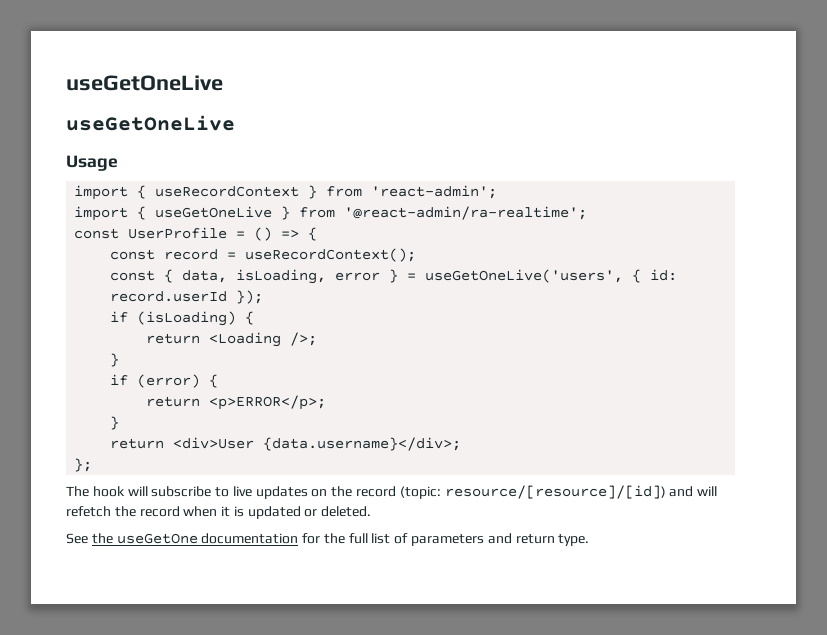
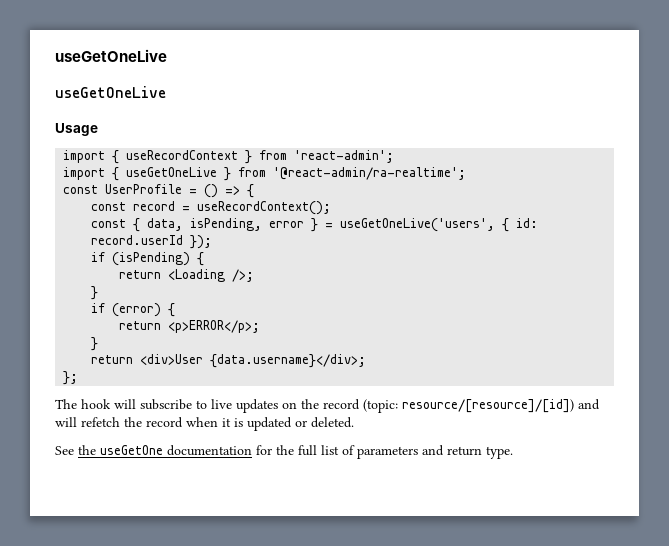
[236,269,327,284] isLoading, -> [190,218,263,231] isPending,
[137,311,237,326] (isLoading) -> [112,252,191,266] (isPending)

